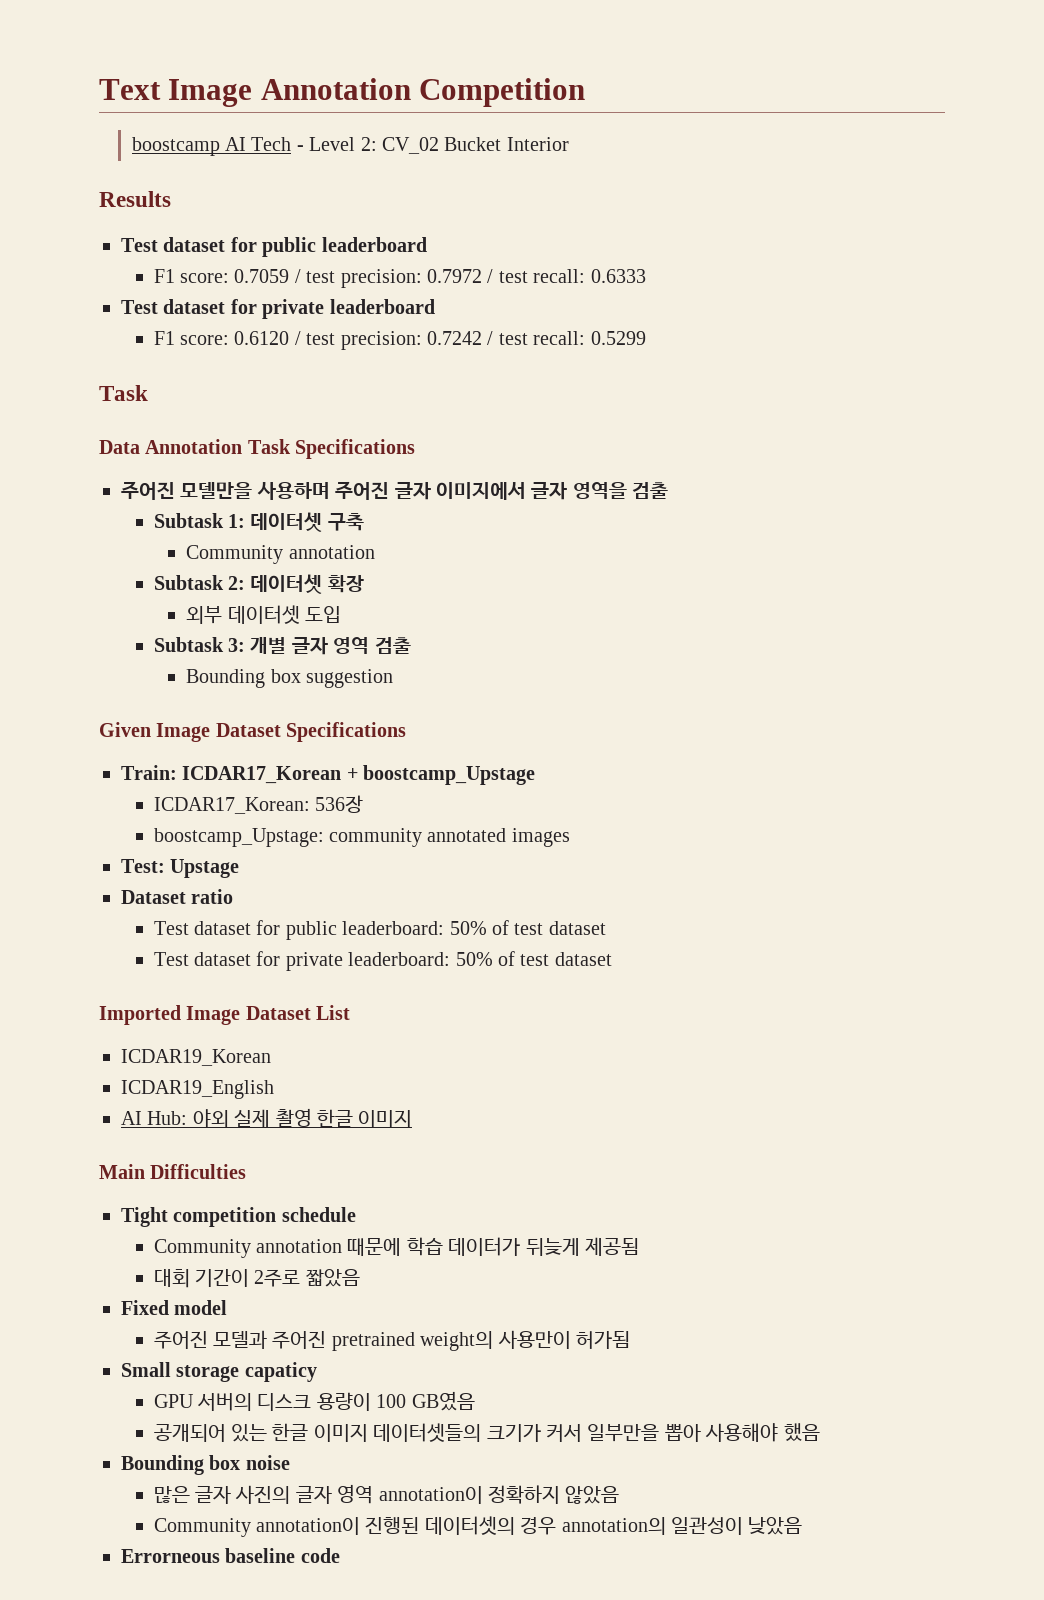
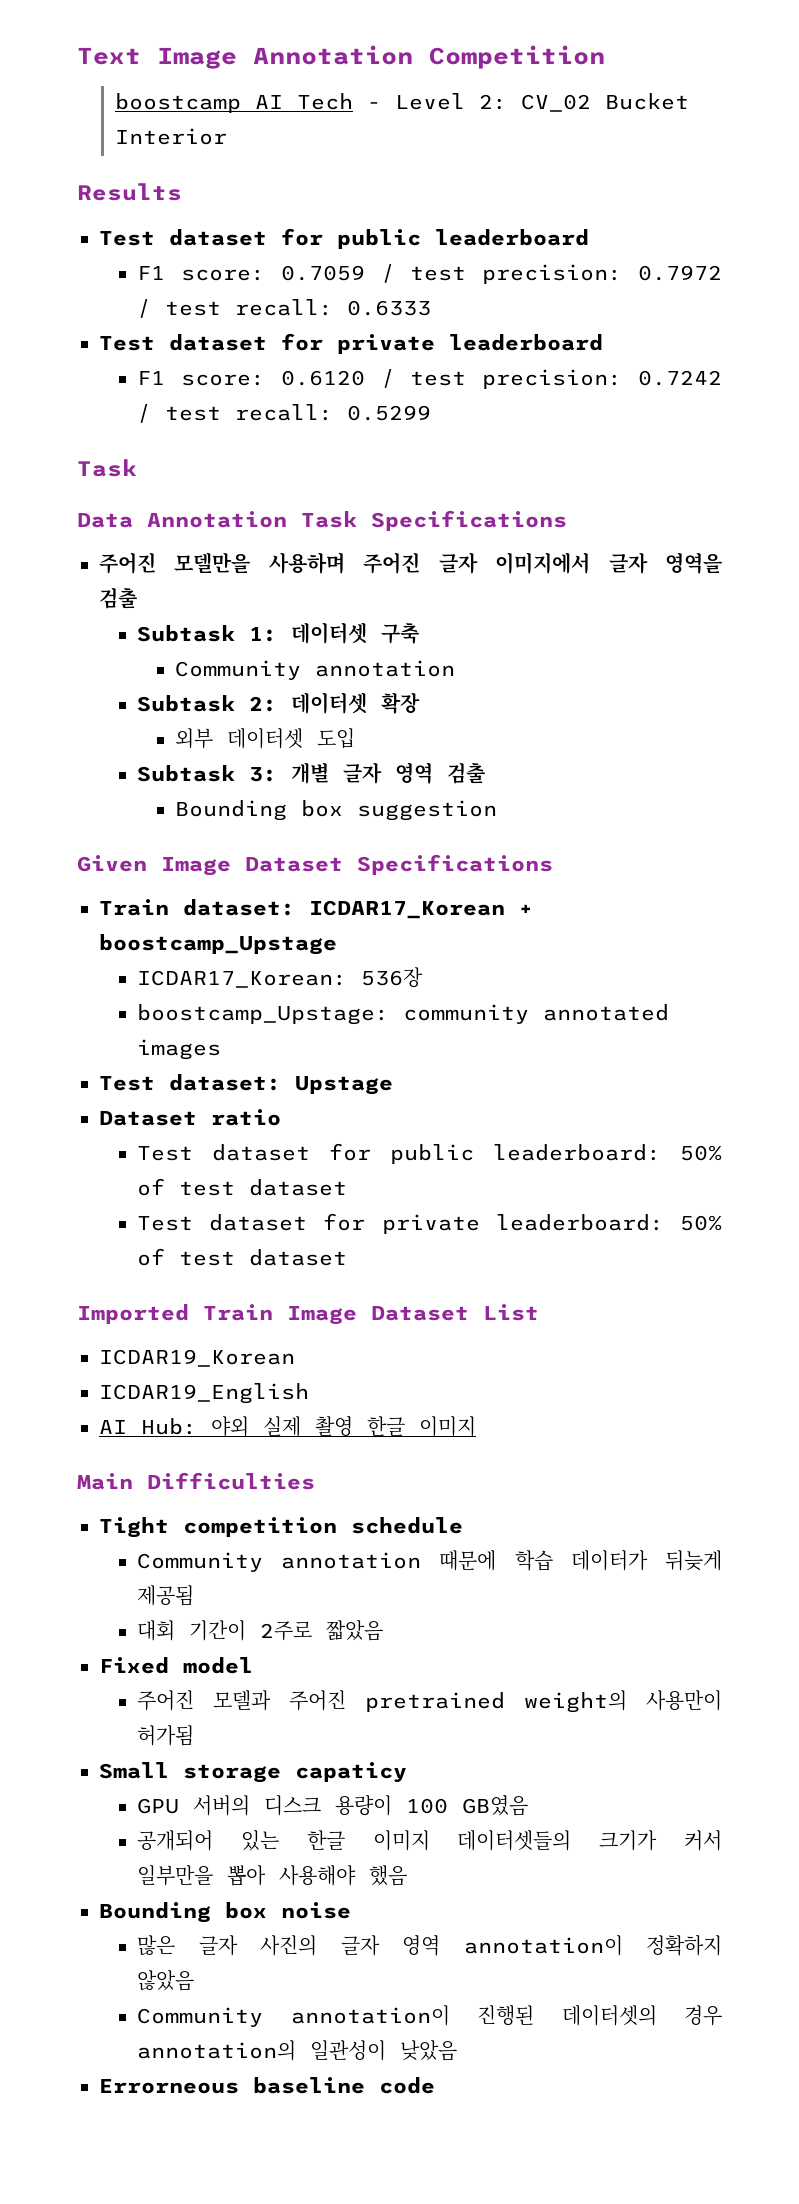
[121,765,177,780] Train: -> [99,899,295,916] Train dataset:
[121,859,165,873] Test: -> [99,1074,281,1091] Test dataset:
(181, 1015) none -> [203,1304,273,1321] Train

